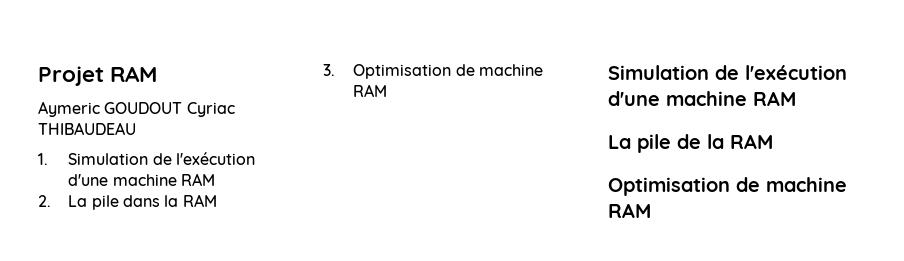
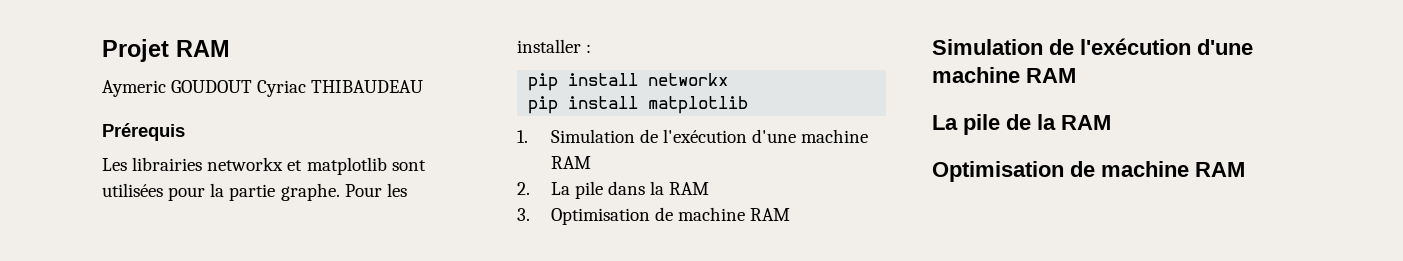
(136, 128) none -> [102,123,185,141] [102,157,426,175] [102,183,407,201] [517,39,592,53] [528,73,729,91] [528,96,749,114] // Prérequis // Les librairies networkx et matplotlib sont utilisées pour la partie graphe. Pour les installer : // pip install networkx // pip install matplotlib

